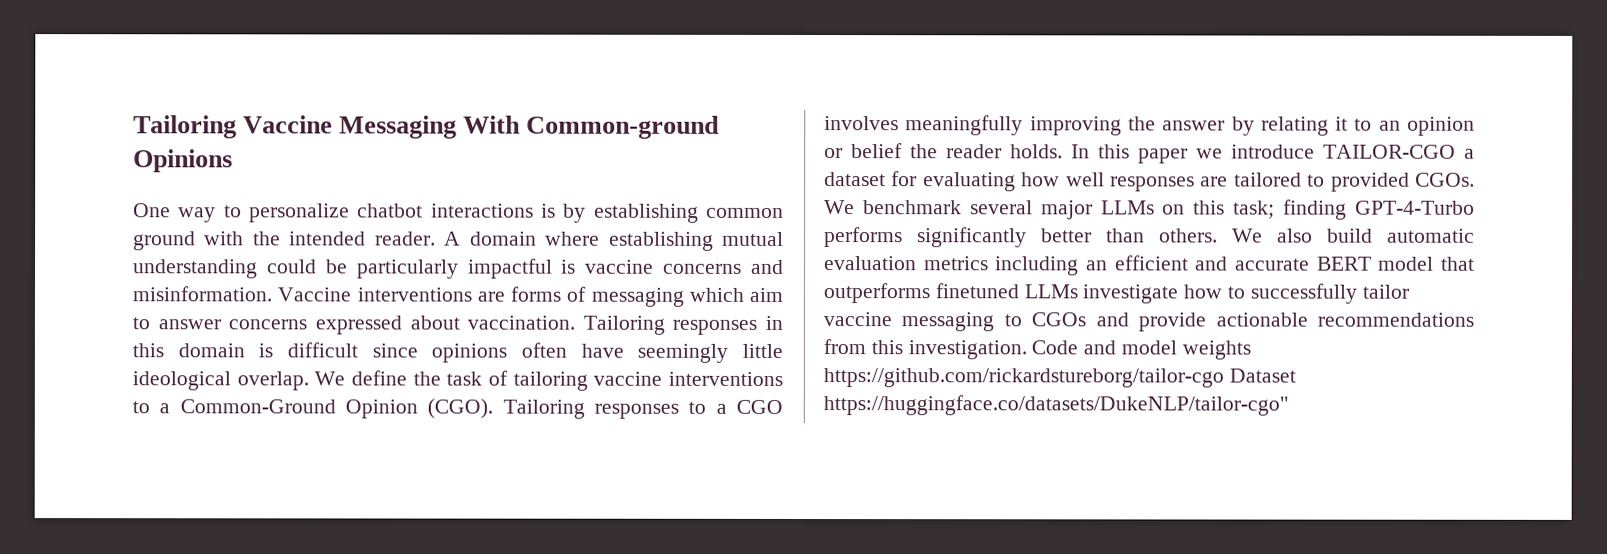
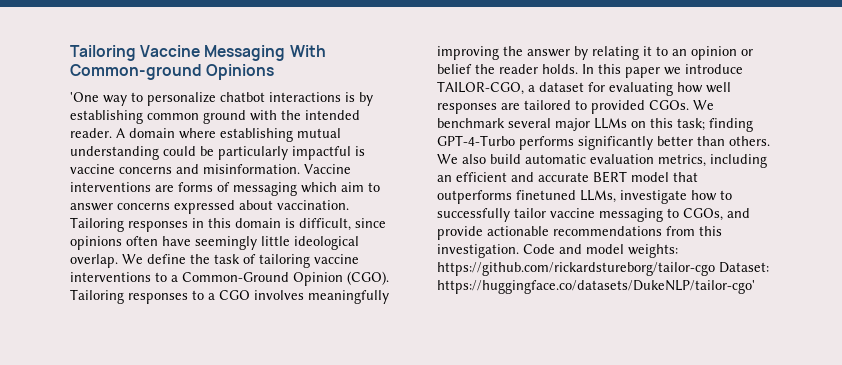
[133,203,171,218] One -> [70,92,99,102] 'One
[287,342,358,358] difficult -> [299,218,351,231] difficult,
[1323,144,1456,159] TAILOR-CGO -> [437,81,524,95] TAILOR-CGO,
[923,256,989,271] metrics -> [658,154,706,167] metrics,
[1023,284,1078,299] LLMs -> [580,190,616,203] LLMs,
[1031,312,1087,327] CGOs -> [683,208,723,221] CGOs,
[1181,340,1251,360] [823,368,1296,388] [823,395,1289,416] weights https://github.com/rickardstureborg/tailor-cgo Dataset https://huggingface.co/datasets/DukeNLP/tailor-cgo" -> [628,244,678,258] [437,262,769,276] [437,280,755,294] weights: https://github.com/rickardstureborg/tailor-cgo Dataset: https://huggingface.co/datasets/DukeNLP/tailor-cgo'

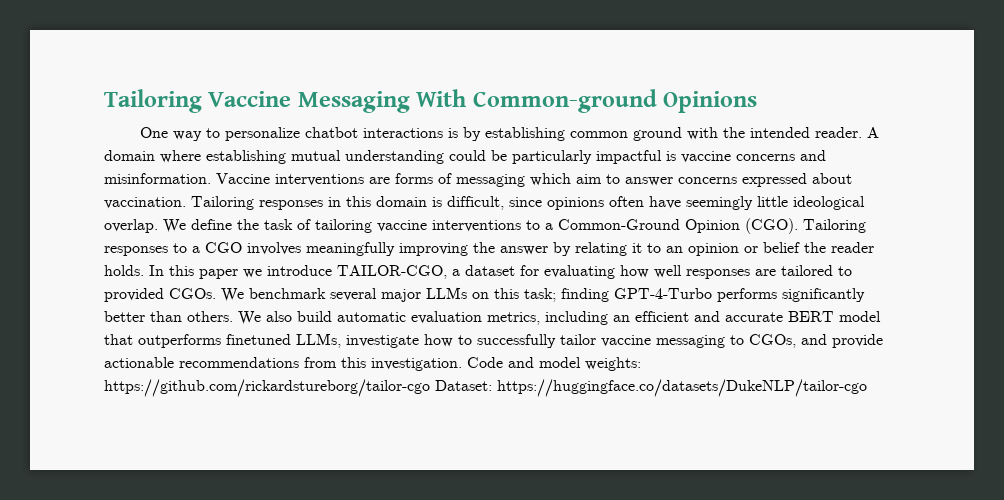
[70,92,99,102] 'One -> [139,127,168,138] One
[437,280,755,294] https://huggingface.co/datasets/DukeNLP/tailor-cgo' -> [497,379,867,397] https://huggingface.co/datasets/DukeNLP/tailor-cgo

